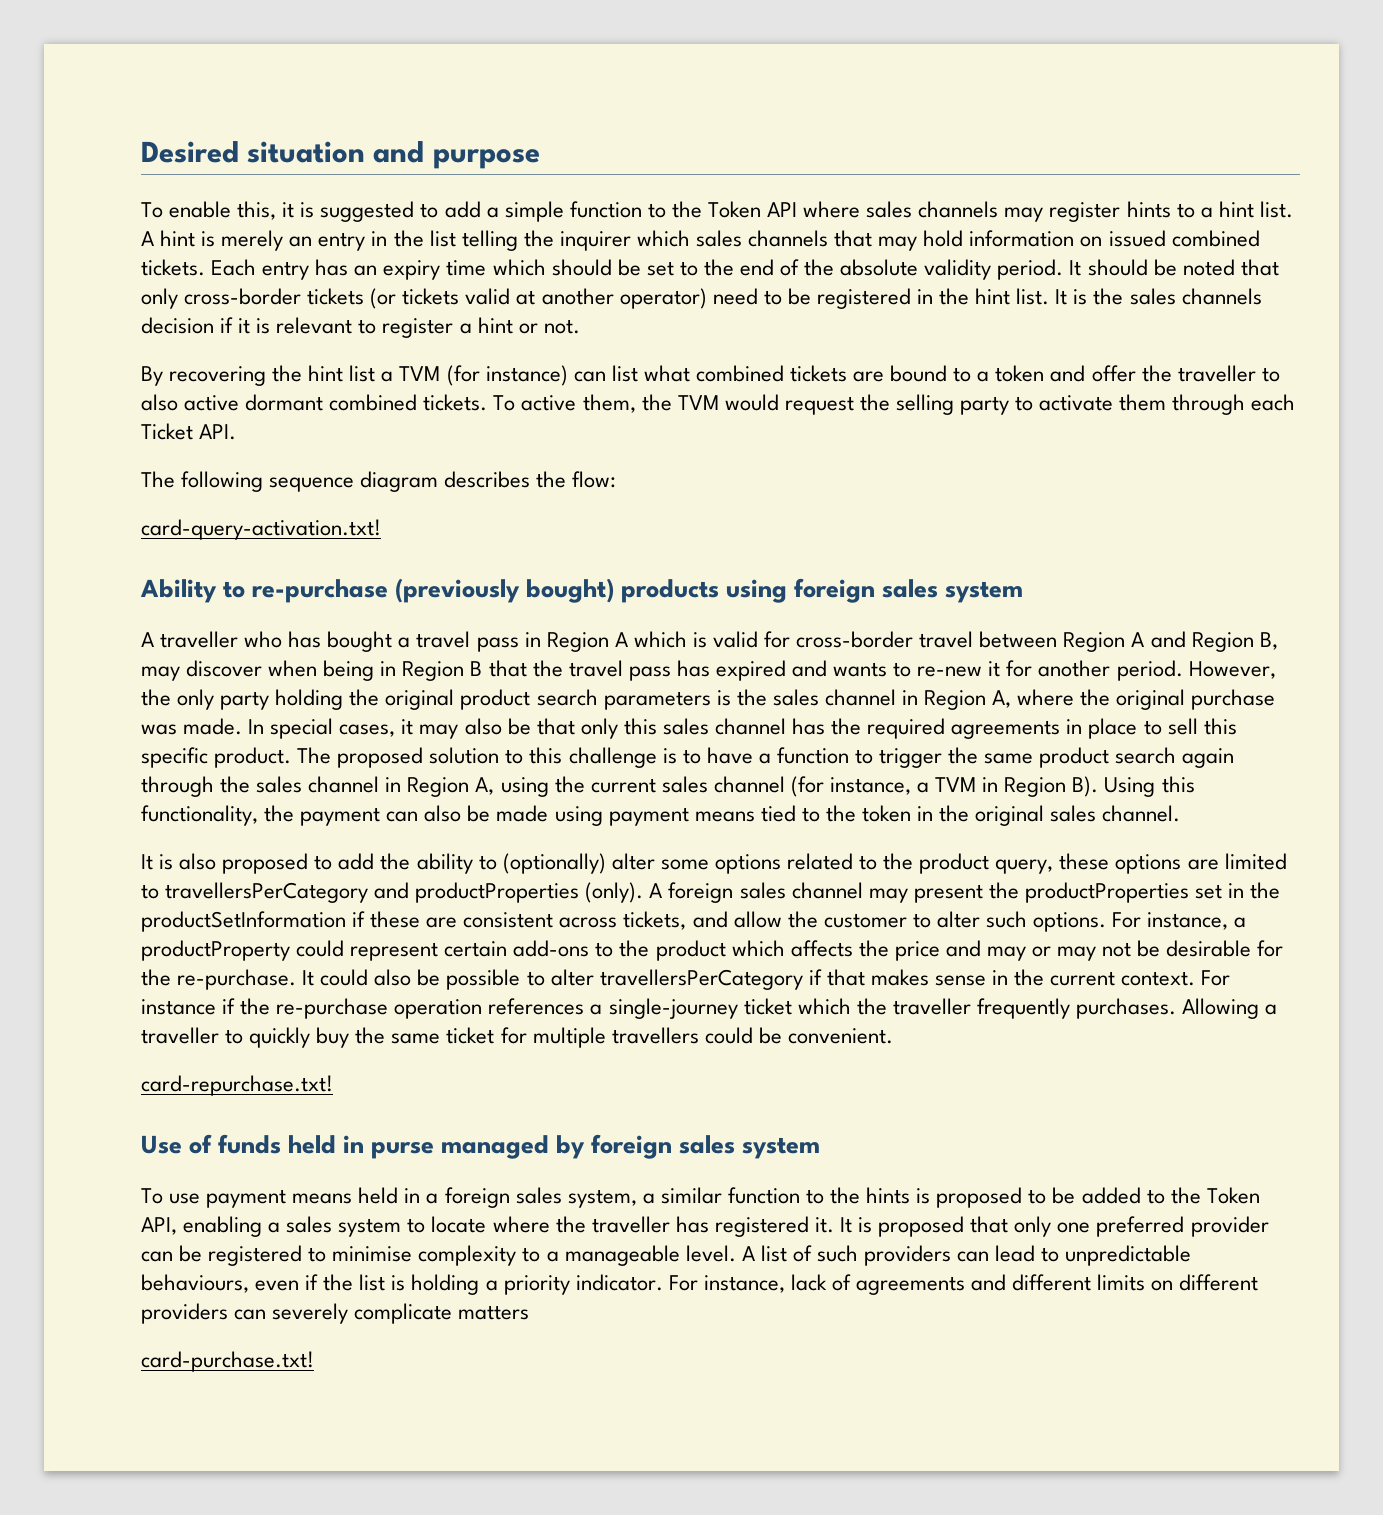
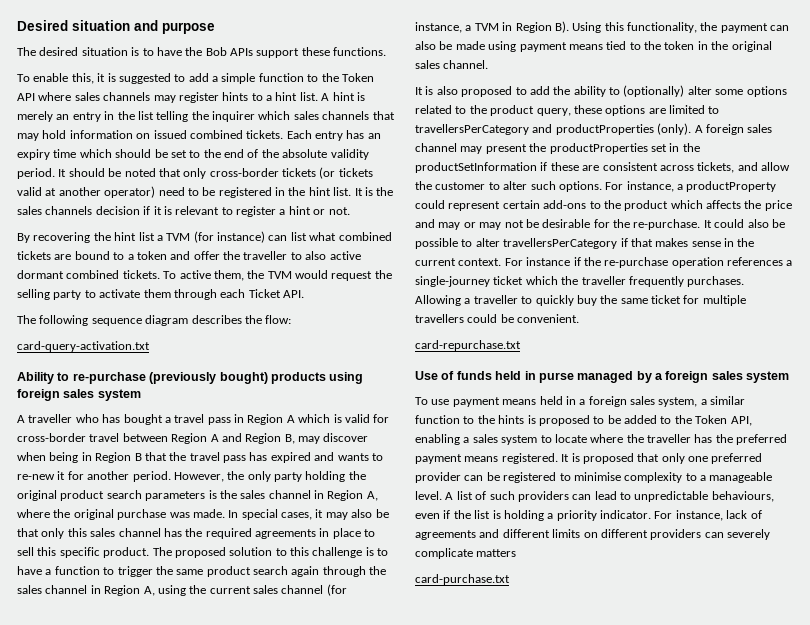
(540, 159) none -> [17,47,387,58] // The desired situation is to have the Bob APIs support these functions.
[141,519,381,540] card-query-activation.txt! -> [17,341,150,352] card-query-activation.txt
[141,1075,333,1096] card-repurchase.txt! -> [415,340,521,351] card-repurchase.txt
(586, 1147) none -> [655,373,663,380] a
[714,1216,834,1237] registered it. -> [715,434,788,445] [415,453,558,464] the preferred payment means registered.
[141,1351,314,1372] card-purchase.txt! -> [415,574,510,585] card-purchase.txt

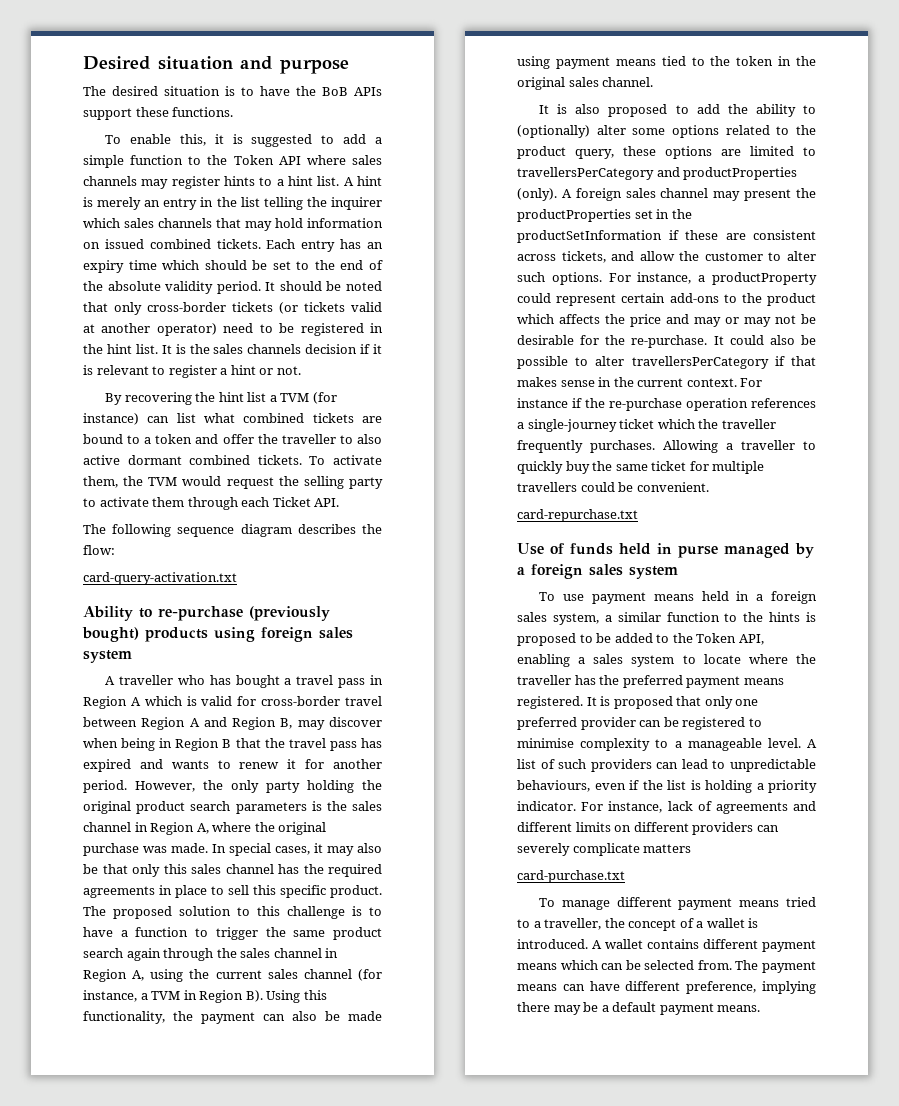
[205,47,227,56] Bob -> [322,87,348,96] BoB
[179,270,211,279] active -> [333,455,382,465] activate
[17,474,55,480] re-new -> [239,762,280,769] renew
(510, 579) none -> [539,897,816,910] [517,918,759,931] [517,939,816,952] [517,960,816,973] [517,981,816,994] [517,1002,761,1015] // To manage different payment means tried to a traveller, the concept of a wallet is introduced. A wallet contains different payment means which can be selected from. The payment means can have different preference, implying there may be a default payment means.

